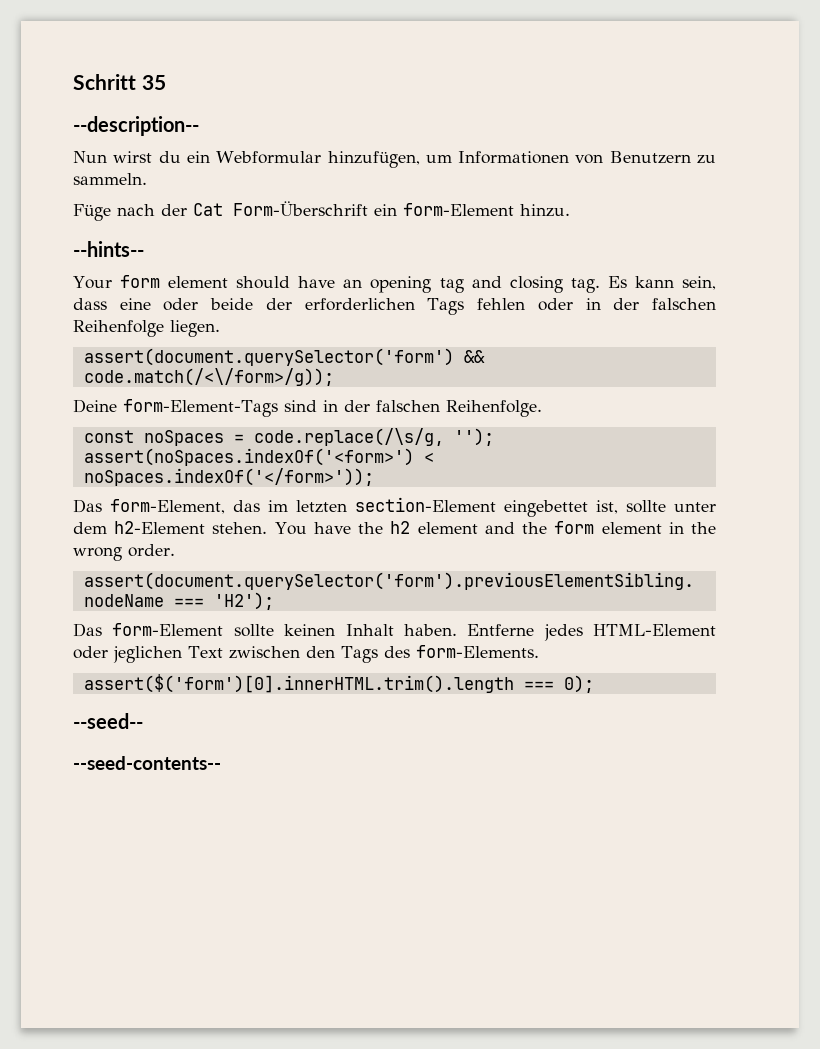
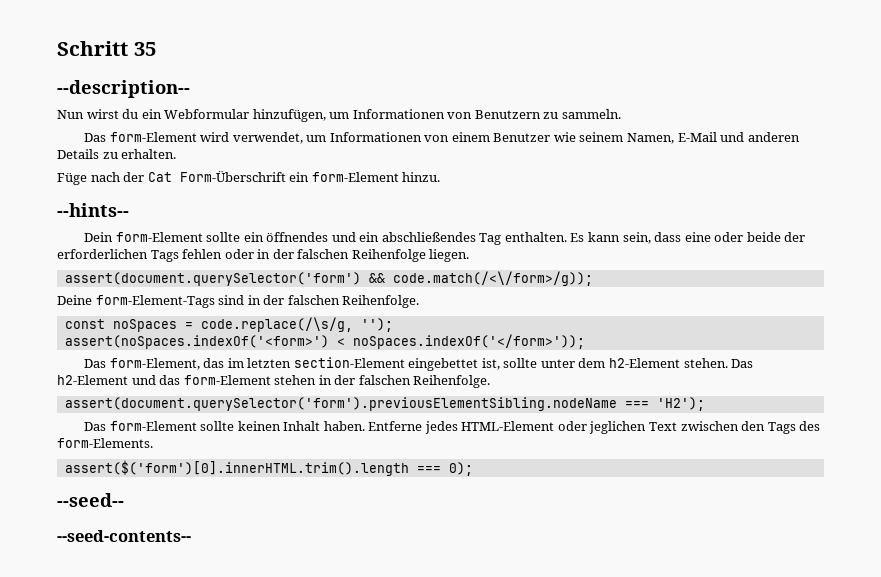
(147, 179) none -> [84,132,800,144] [57,149,177,159] // Das form-Element wird verwendet, um Informationen von einem Benutzer wie seinem Namen, E-Mail und anderen Details zu erhalten.
[73,275,600,293] Your form element should have an opening tag and closing tag. -> [84,232,567,245] Dein form-Element sollte ein öffnendes und ein abschließendes Tag enthalten.
[274,521,716,535] [73,544,175,561] You have the h2 element and the form element in the wrong order. -> [731,359,754,368] [57,375,491,388] Das h2-Element und das form-Element stehen in der falschen Reihenfolge.

